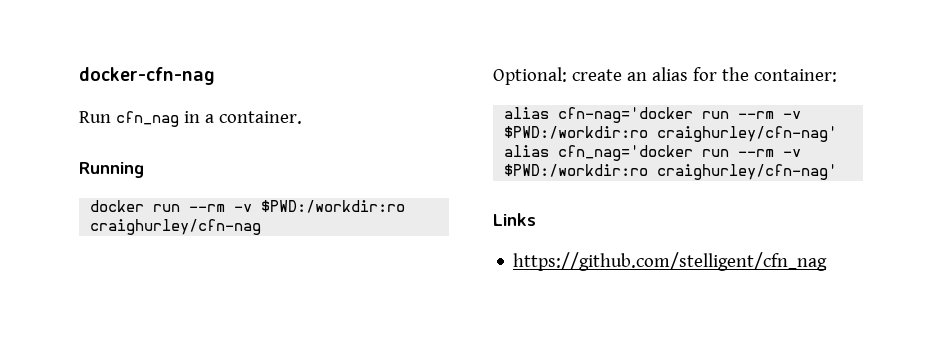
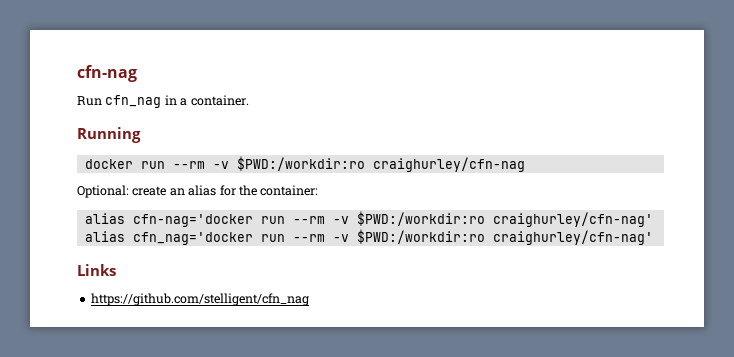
[79,67,215,85] docker-cfn-nag -> [77,65,137,82] cfn-nag

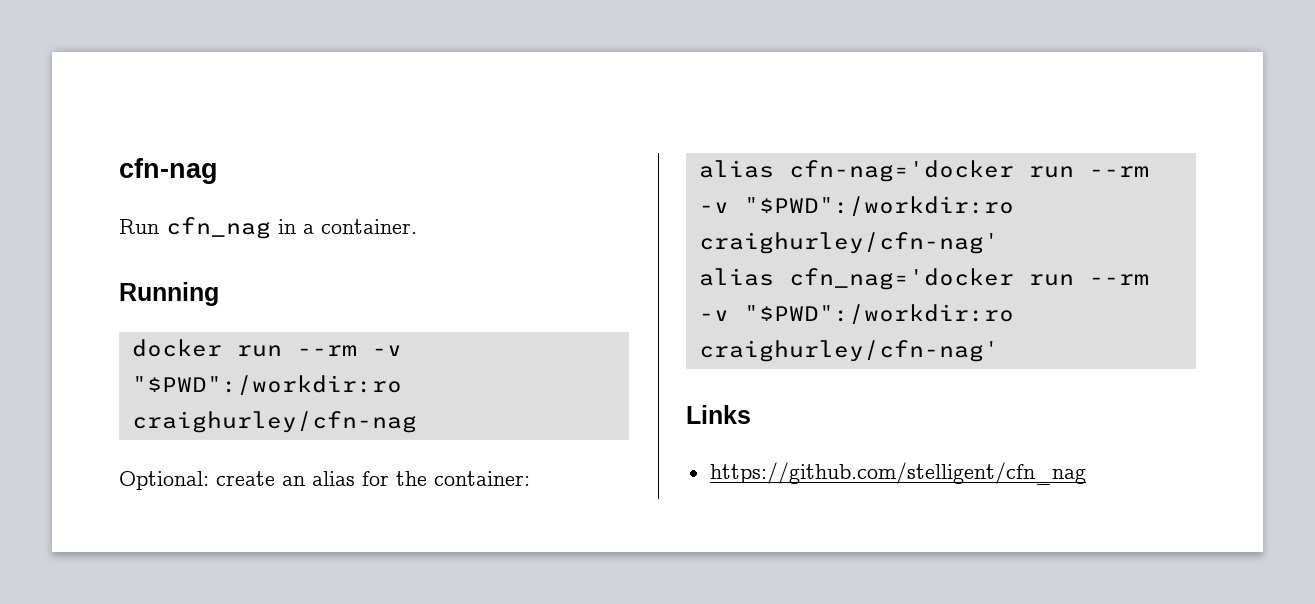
[236,156,365,171] $PWD:/workdir:ro -> [131,375,402,395] "$PWD":/workdir:ro
[356,211,485,226] $PWD:/workdir:ro -> [743,196,1014,216] "$PWD":/workdir:ro
[356,229,485,244] $PWD:/workdir:ro -> [743,304,1014,324] "$PWD":/workdir:ro

